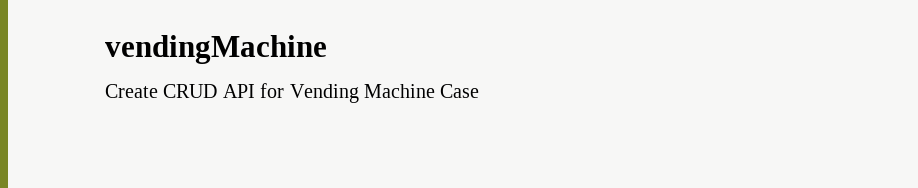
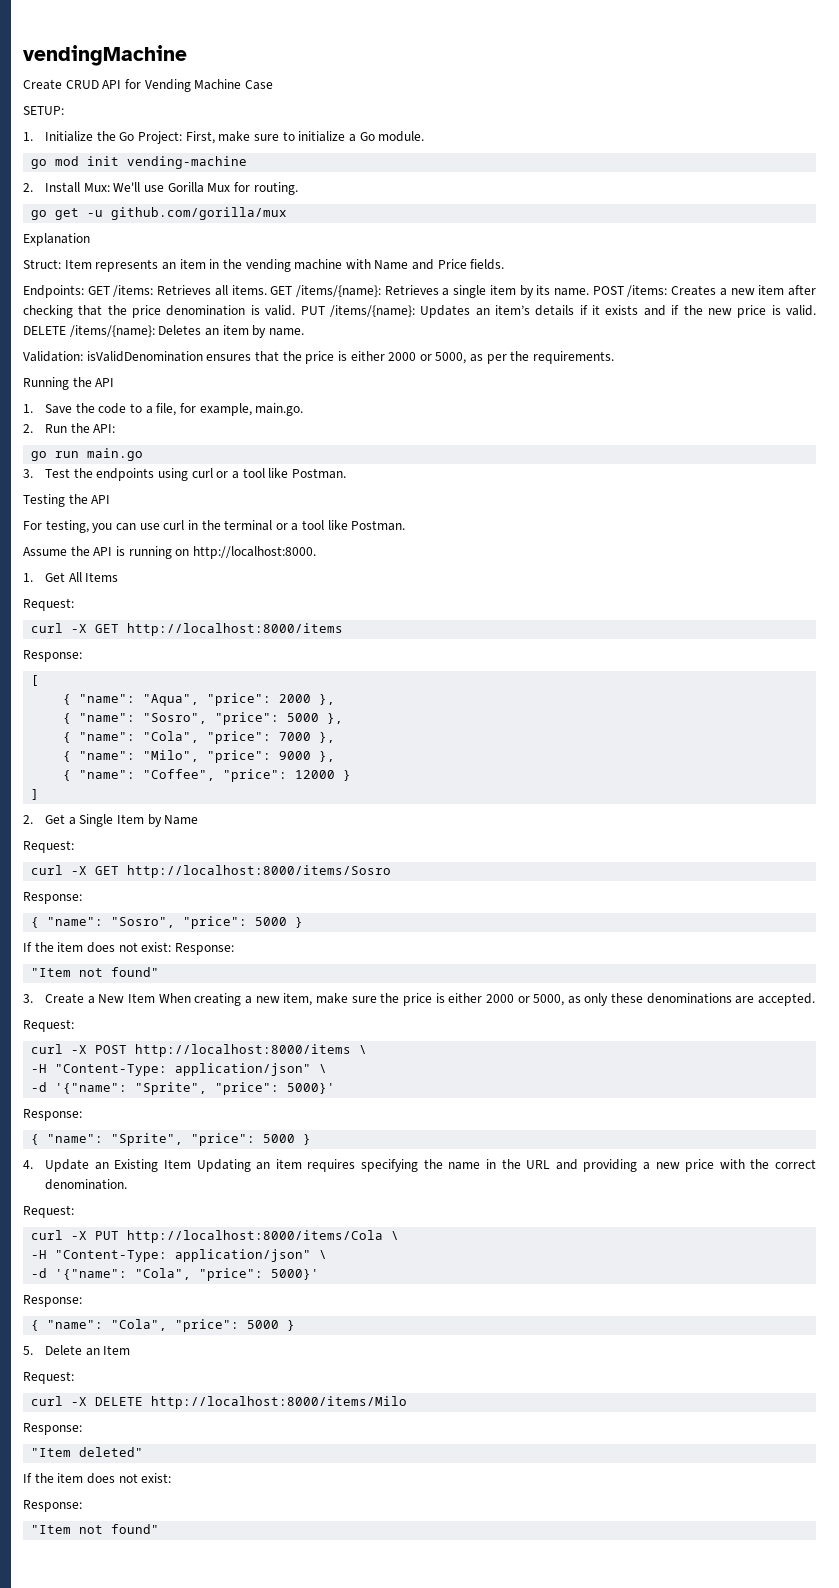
(480, 91) none -> [23,106,64,115] [23,131,425,144] [31,156,248,169] [23,182,298,195] [31,207,288,220] [23,233,90,246] [23,259,505,272] [23,285,816,298] [23,305,817,318] [23,325,304,338] [23,351,615,364] [23,377,115,390] [23,403,304,416] [23,423,116,433] [31,448,144,461] [23,468,346,481] [23,494,111,507] [23,520,406,533] [23,546,316,559] [23,572,119,582] [23,598,74,611] [31,623,344,636] [23,650,82,662] [31,675,40,686] [63,693,336,706] [63,712,344,725] [63,731,336,744] [63,750,336,763] [63,769,352,782] [31,789,40,800] [23,814,199,827] [23,840,74,853] [31,865,392,878] [23,892,82,904] [31,916,304,929] [23,942,234,955] [31,967,160,977] [23,993,816,1006] [23,1019,74,1032] [31,1044,368,1057] [31,1063,328,1076] [31,1082,336,1095] [23,1109,82,1121] [31,1133,312,1146] [23,1159,816,1172] [45,1179,128,1190] [23,1205,74,1218] [31,1230,400,1243] [31,1249,328,1262] [31,1268,320,1281] [23,1295,82,1307] [31,1319,296,1332] [23,1345,131,1356] [23,1371,74,1384] [31,1396,408,1409] [23,1423,82,1435] [31,1447,144,1457] [23,1473,172,1484] [23,1500,82,1512] [31,1524,160,1534] // SETUP: // 1. Initialize the Go Project: First, make sure to initialize a Go module. // go mod init vending-machine // 2. Install Mux: We'll use Gorilla Mux for routing. // go get -u github.com/gorilla/mux // Explanation // Struct: Item represents an item in the vending machine with Name and Price fields. // Endpoints: GET /items: Retrieves all items. GET /items/{name}: Retrieves a single item by its name. POST /items: Creates a new item after checking that the price denomination is valid. PUT /items/{name}: Updates an item’s details if it exists and if the new price is valid. DELETE /items/{name}: Deletes an item by name. // Validation: isValidDenomination ensures that the price is either 2000 or 5000, as per the requirements. // Running the API // 1. Save the code to a file, for example, main.go. // 2. Run the API: // go run main.go // 3. Test the endpoints using curl or a tool like Postman. // Testing the API // For testing, you can use curl in the terminal or a tool like Postman. // Assume the API is running on http://localhost:8000. // 1. Get All Items // Request: // curl -X GET http://localhost:8000/items // Response: // [ // { "name": "Aqua", "price": 2000 }, // { "name": "Sosro", "price": 5000 }, // { "name": "Cola", "price": 7000 }, // { "name": "Milo", "price": 9000 }, // { "name": "Coffee", "price": 12000 } // ] // 2. Get a Single Item by Name // Request: // curl -X GET http://localhost:8000/items/Sosro // Response: // { "name": "Sosro", "price": 5000 } // If the item does not exist: Response: // "Item not found" // 3. Create a New Item When creating a new item, make sure the price is either 2000 or 5000, as only these denominations are accepted. // Request: // curl -X POST http://localhost:8000/items \ // -H "Content-Type: application/json" \ // -d '{"name": "Sprite", "price": 5000}' // Response: // { "name": "Sprite", "price": 5000 } // 4. Update an Existing Item Updating an item requires specifying the name in the URL and providing a new price with the correct denomination. // Request: // curl -X PUT http://localhost:8000/items/Cola \ // -H "Content-Type: application/json" \ // -d '{"name": "Cola", "price": 5000}' // Response: // { "name": "Cola", "price": 5000 } // 5. Delete an Item // Request: // curl -X DELETE http://localhost:8000/items/Milo // Response: // "Item deleted" // If the item does not exist: // Response: // "Item not found"

